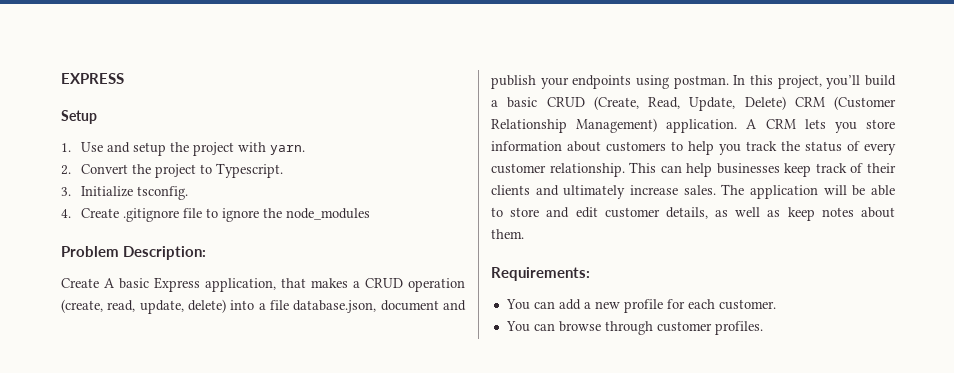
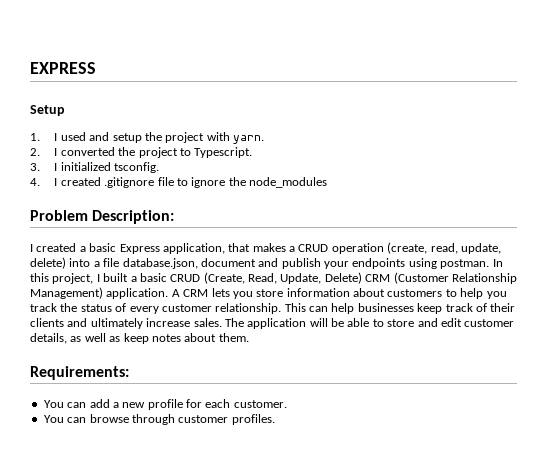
[81,142,104,152] Use -> [54,132,86,141] I used
[81,164,129,174] Convert -> [54,147,115,156] I converted
[81,186,134,197] Initialize -> [54,162,111,171] I initialized
[81,208,120,218] Create -> [54,177,101,186] I created
[61,278,115,288] Create A -> [30,243,86,252] I created a
[826,75,896,89] you’ll build -> [96,273,129,282] I built

